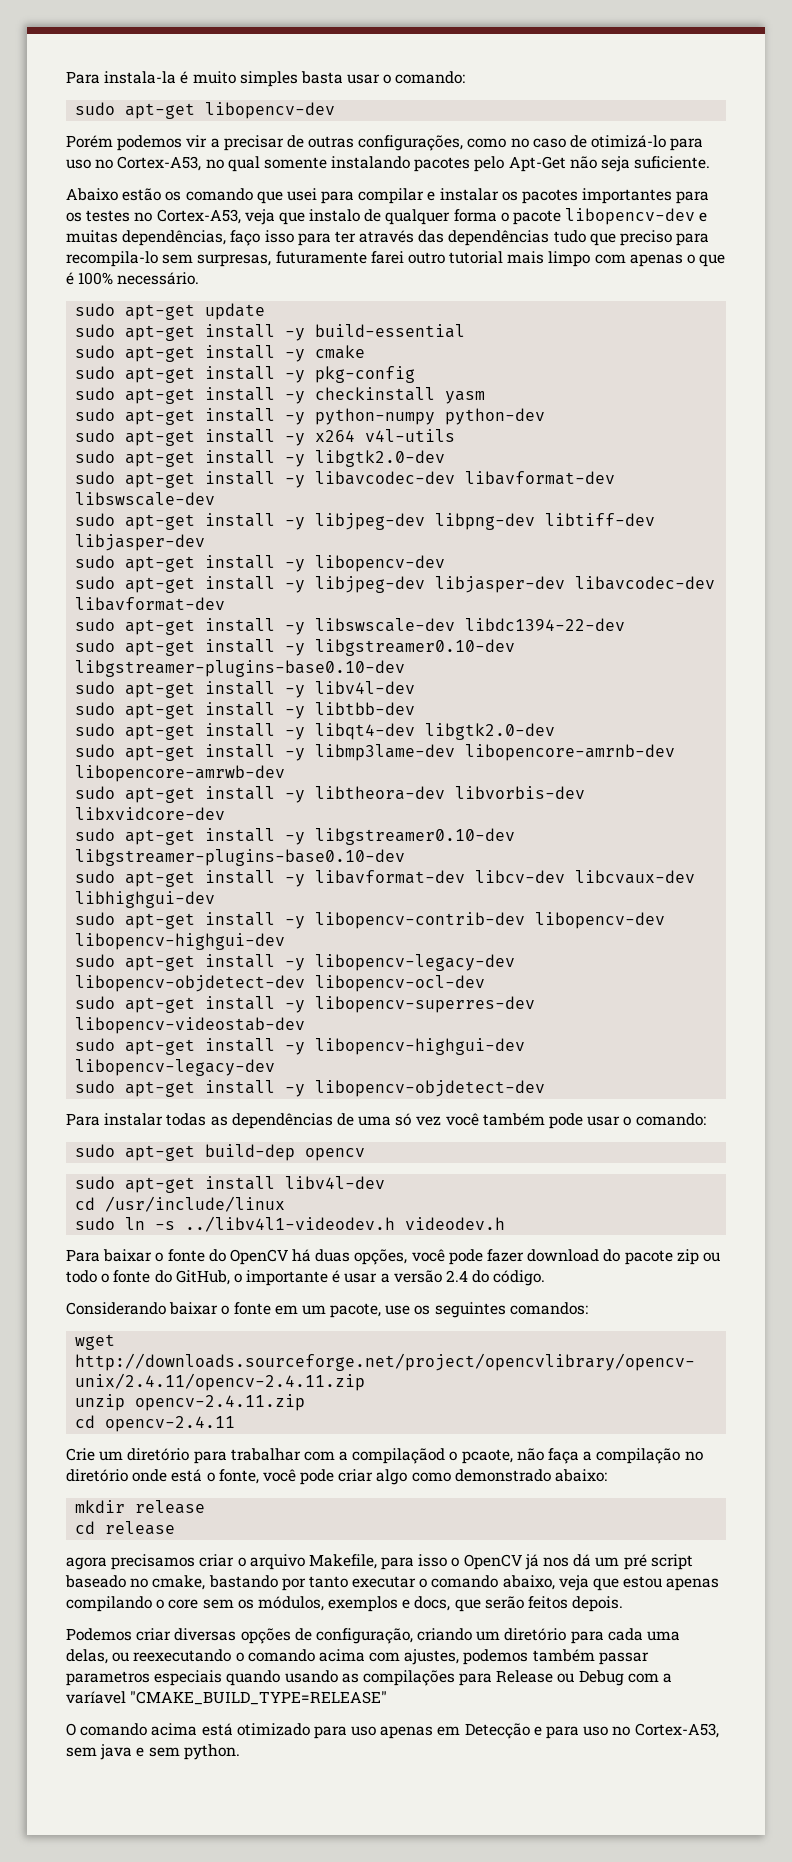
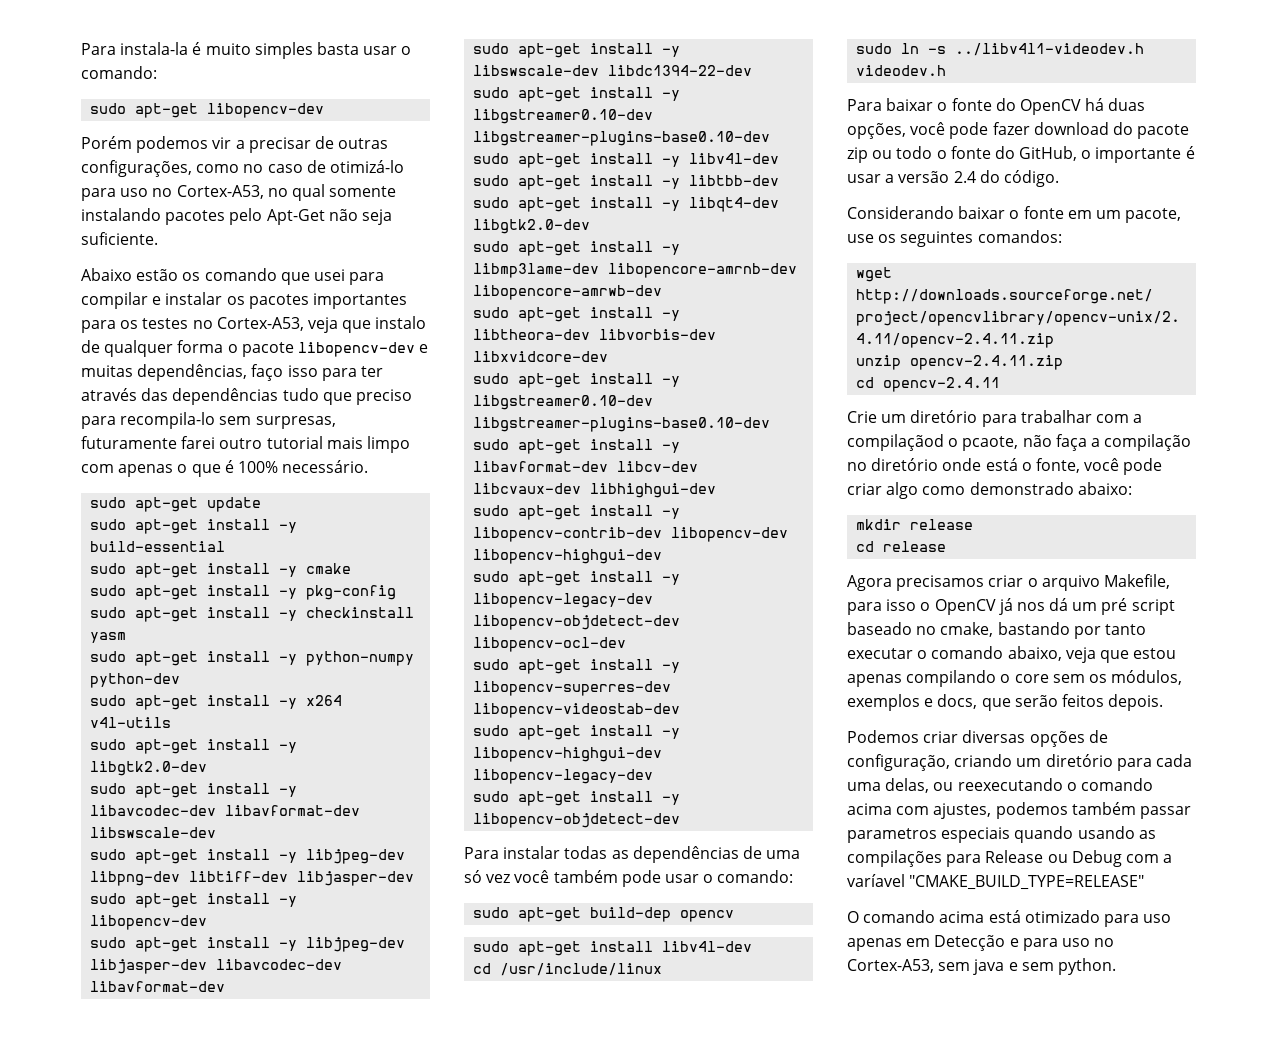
[66,1557,107,1570] agora -> [847,575,892,591] Agora

